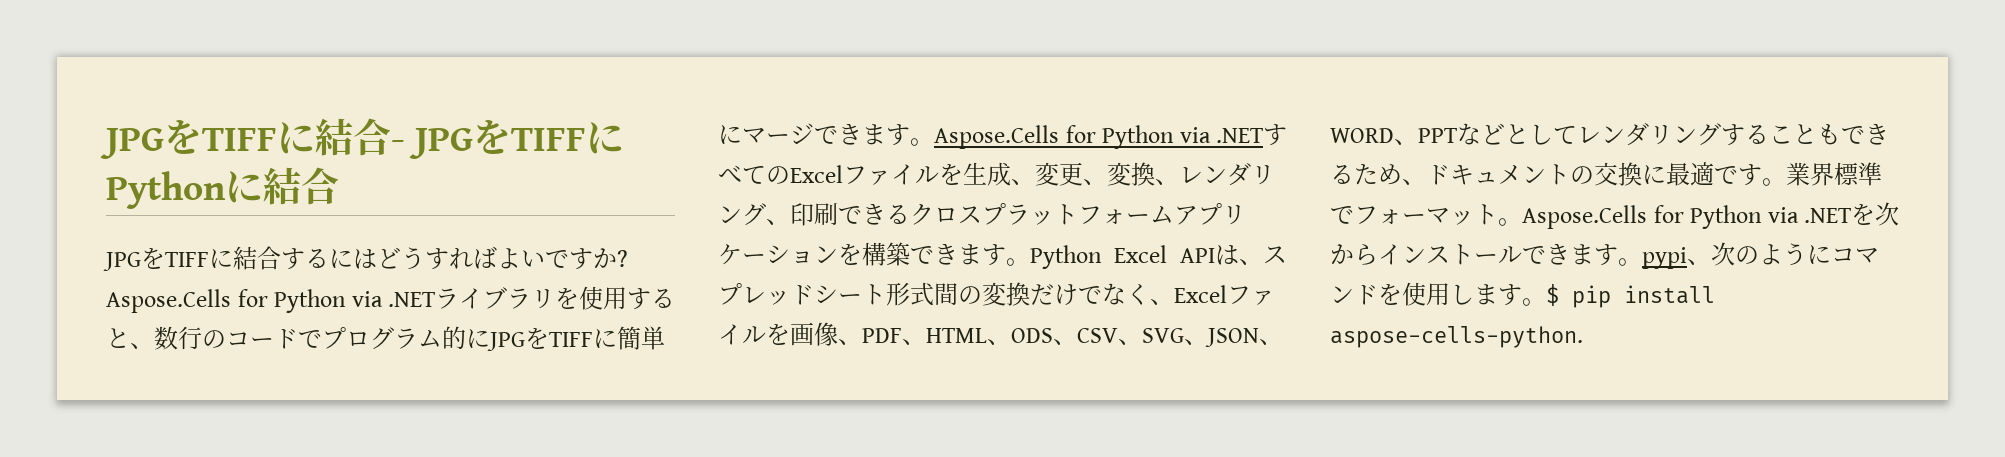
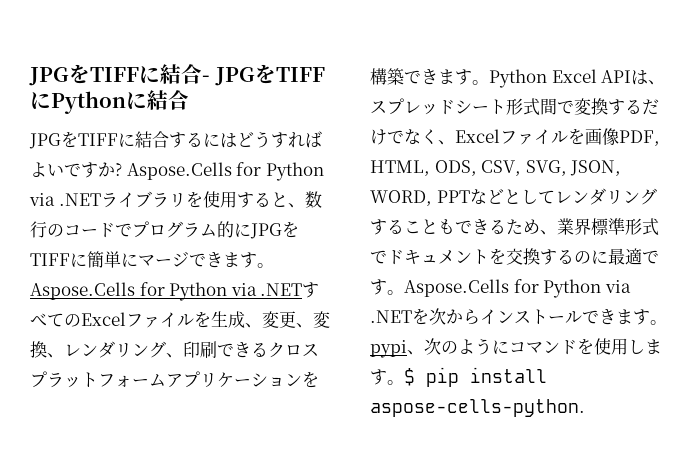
[958,282,1030,306] の変換 -> [557,98,642,115] で変換する
[838,328,1283,347] [1330,128,1418,145] 、PDF、HTML、ODS、CSV、SVG、JSON、WORD、 -> [619,130,660,146] [370,160,622,176] [370,190,432,206] PDF, HTML, ODS, CSV, SVG, JSON, WORD,
[1426,162,1882,186] [1330,204,1498,225] ドキュメントの交換に最適です。業界標準でフォーマット -> [557,218,659,236] [370,248,659,265] [370,279,387,295] 業界標準形式でドキュメントを交換するのに最適です

